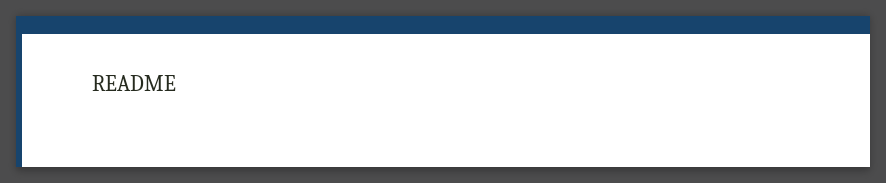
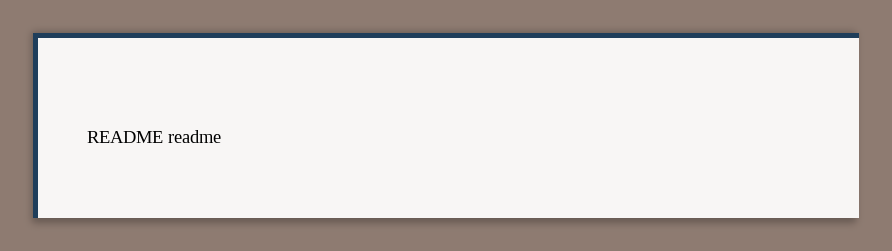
(176, 83) none -> [168,130,221,143] readme

